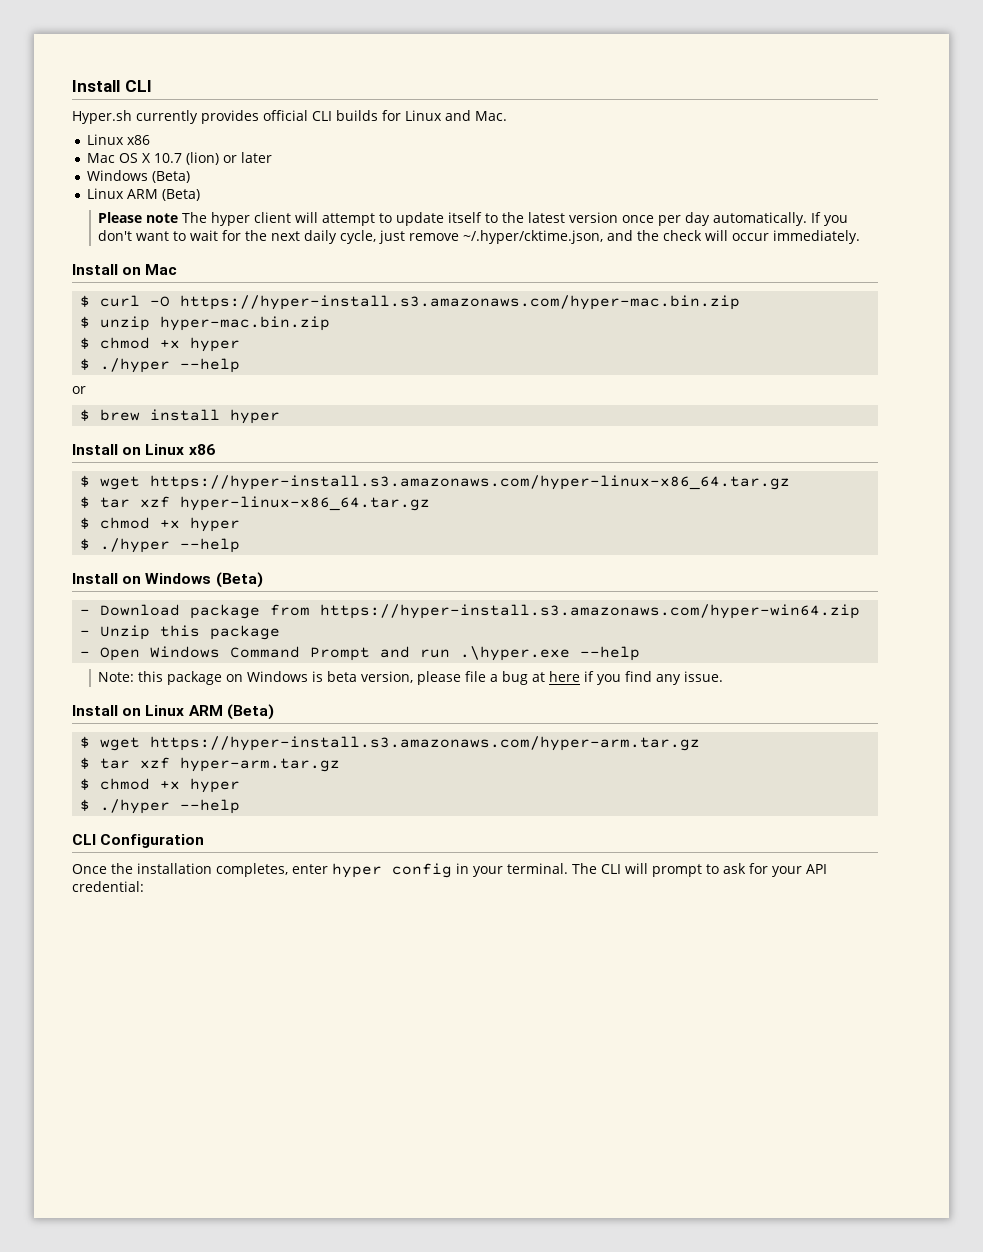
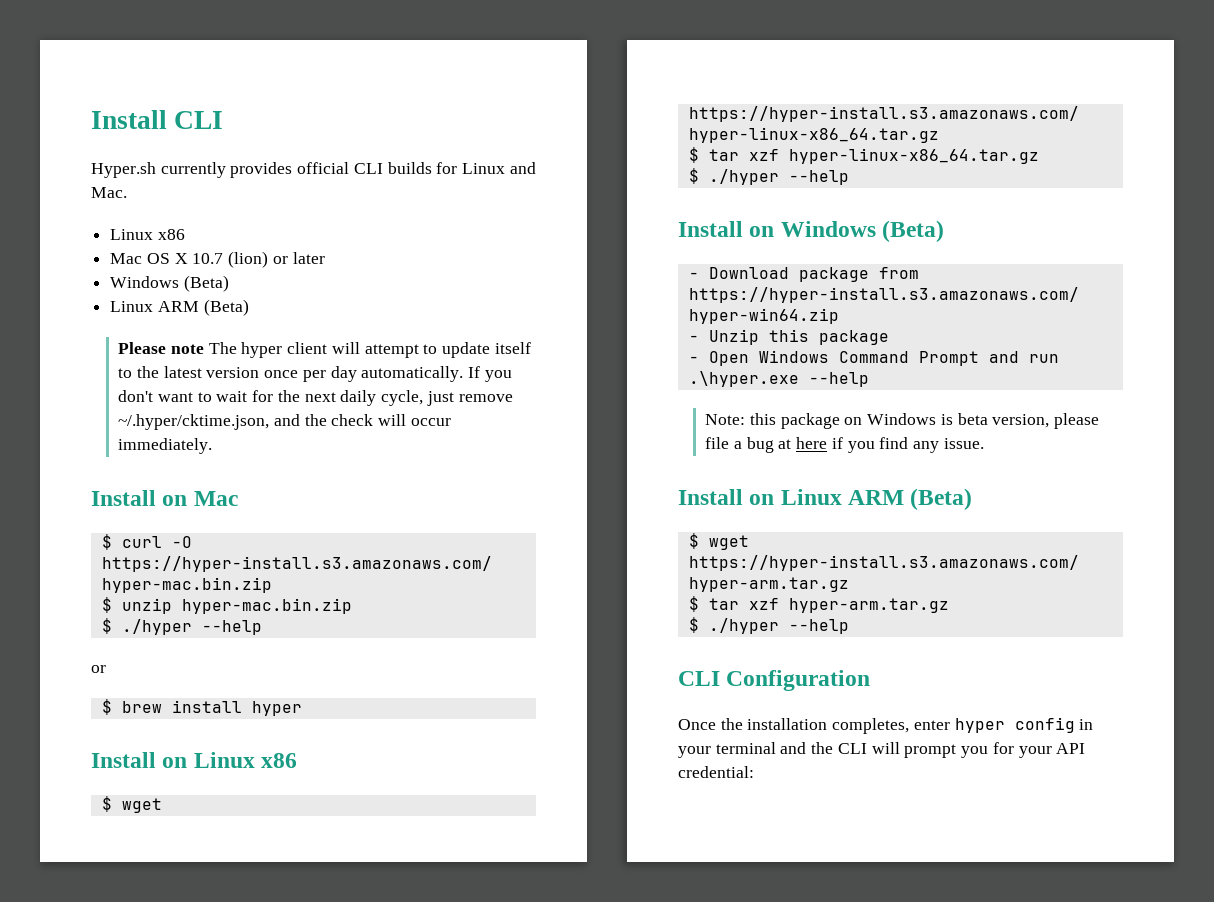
[80,337,241,352] // $ chmod +x hyper -> (352, 606) none
[80,517,241,532] // $ chmod +x hyper -> (1039, 156) none
[80,778,241,793] // $ chmod +x hyper -> (949, 605) none
[507,863,597,874] terminal. The -> [715,742,834,754] terminal and the
[706,863,746,874] to ask -> [961,746,989,758] you

